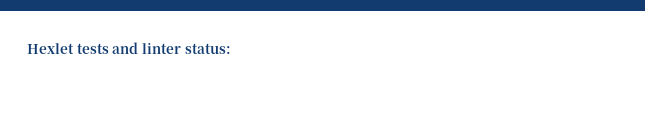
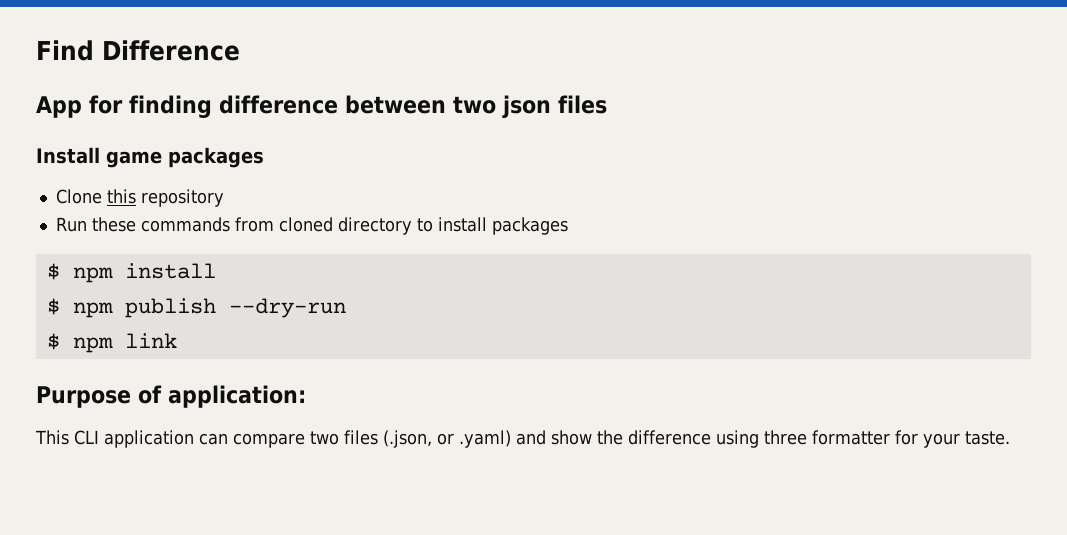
[27,42,231,54] Hexlet tests and linter status: -> [36,40,240,61] [36,95,607,118] [36,147,264,168] [55,189,224,207] [55,217,568,235] [46,263,216,283] [46,298,346,318] [46,333,177,353] [36,385,306,408] [35,430,1010,448] Find Difference // App for finding difference between two json files // Install game packages // Clone this repository // Run these commands from cloned directory to install packages // $ npm install // $ npm publish --dry-run // $ npm link // Purpose of application: // This CLI application can compare two files (.json, or .yaml) and show the difference using three formatter for your taste.

